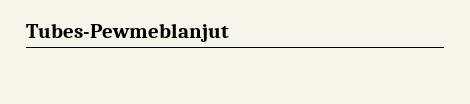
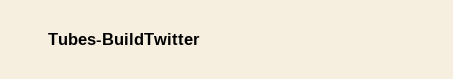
[26,23,229,42] Tubes-Pewmeblanjut -> [48,33,200,45] Tubes-BuildTwitter

